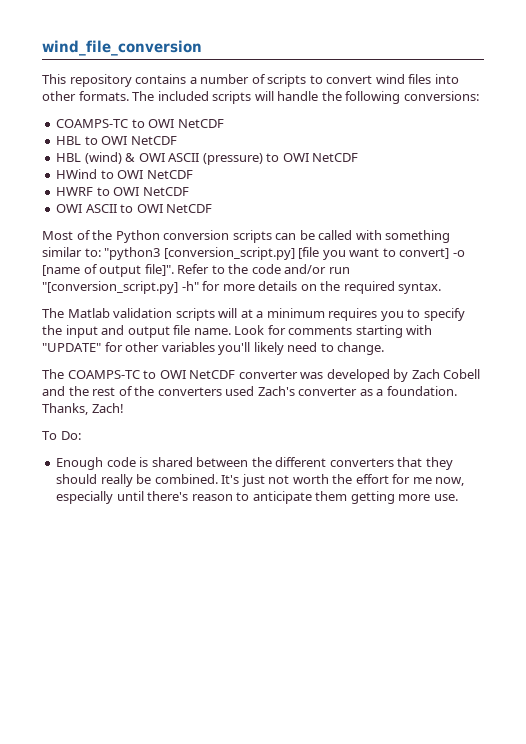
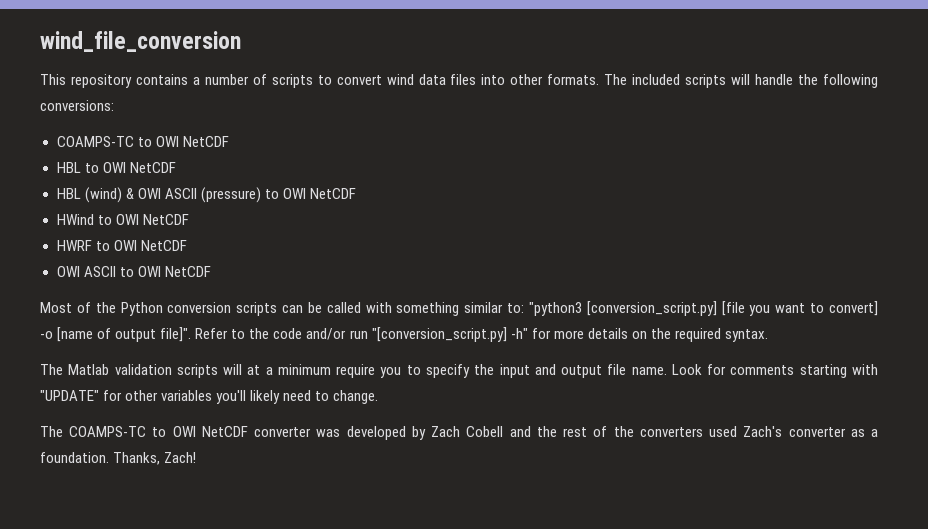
(405, 79) none -> [418,74,446,85] data
[328,308,378,321] requires -> [336,364,376,378] require
[42,431,81,440] [56,457,453,470] [56,474,465,487] [56,491,458,504] // To Do: // Enough code is shared between the different converters that they should really be combined. It's just not worth the effort for me now, especially until there's reason to anticipate them getting more use. -> (197, 457) none

